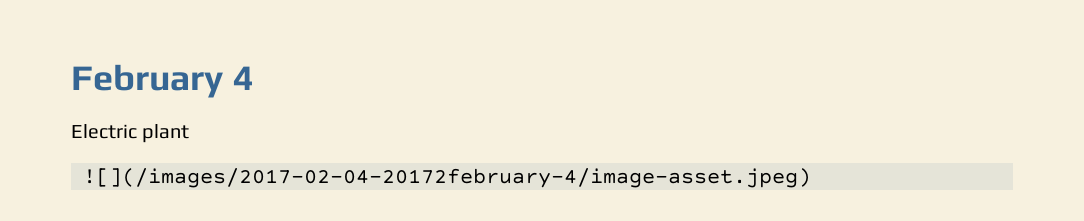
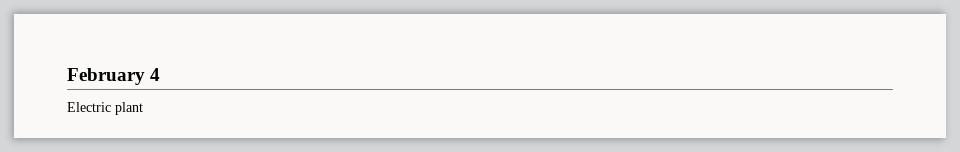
[83,168,811,188] // ![](/images/2017-02-04-20172february-4/image-asset.jpeg) -> (143, 108) none

